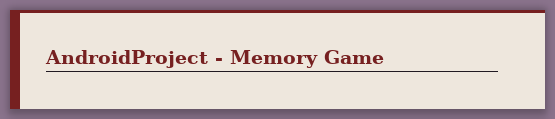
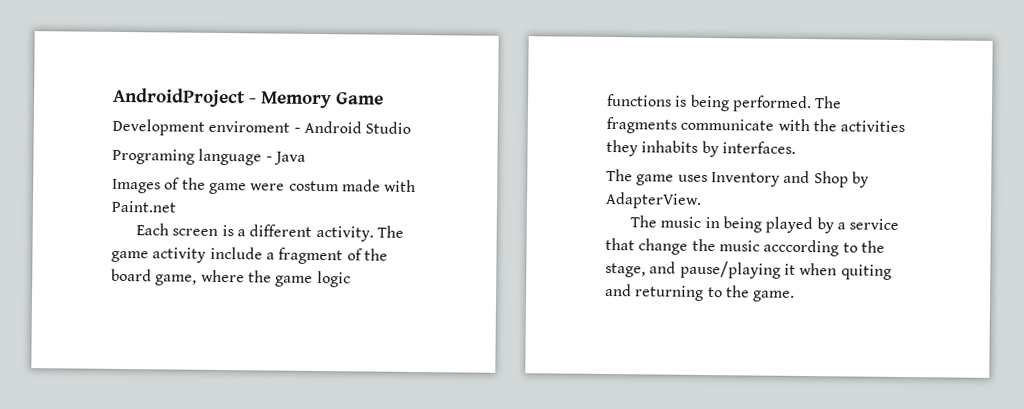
(384, 57) none -> [112,118,412,136] [112,148,306,166] [112,177,417,195] [111,200,177,213] [135,223,404,242] [111,246,388,265] [111,268,351,288] [607,93,843,113] [606,116,906,134] [606,139,796,158] [606,168,869,188] [605,191,702,209] [629,215,900,234] [605,237,885,257] [605,260,892,280] [605,283,796,302] // Development enviroment - Android Studio // Programing language - Java // Images of the game were costum made with Paint.net // Each screen is a different activity. The game activity include a fragment of the board game, where the game logic functions is being performed. The fragments communicate with the activities they inhabits by interfaces. // The game uses Inventory and Shop by AdapterView. // The music in being played by a service that change the music acccording to the stage, and pause/playing it when quiting and returning to the game.

